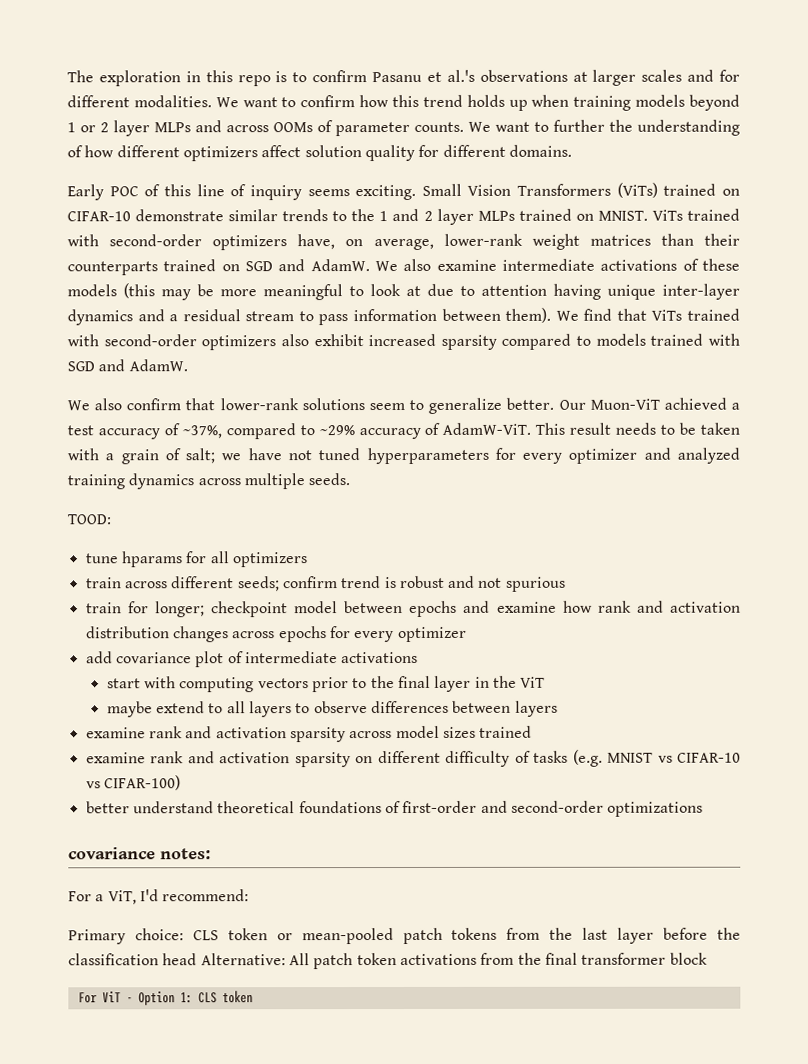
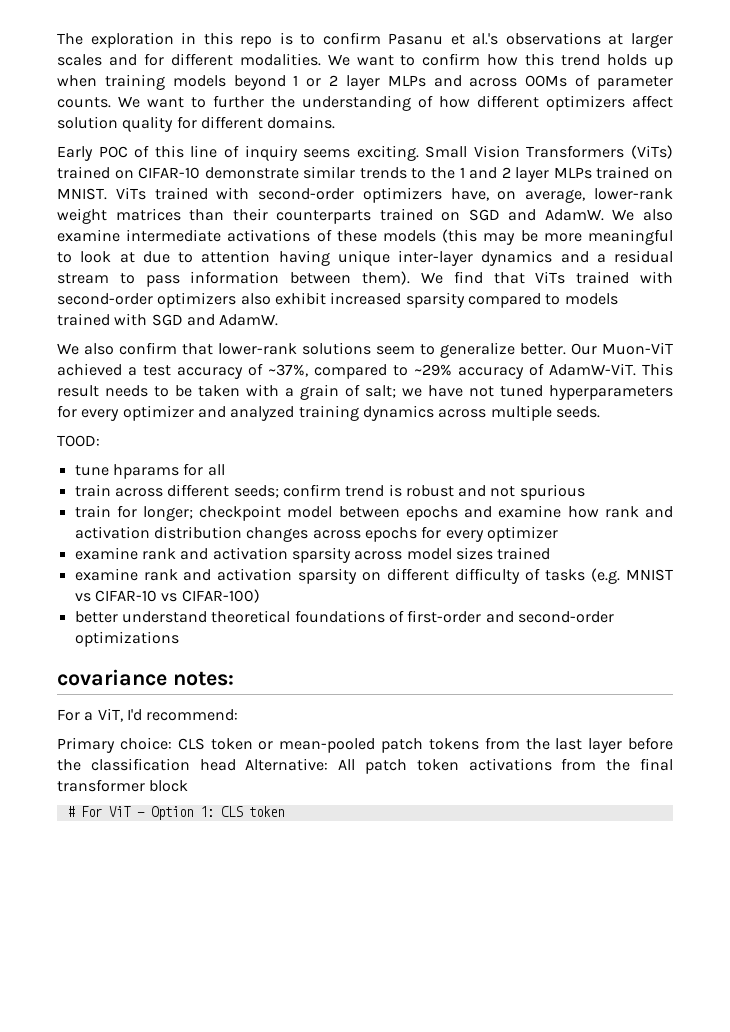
[232,552,308,568] optimizers -> (225, 470) none
[85,651,419,668] [106,675,546,693] [106,700,558,718] // add covariance plot of intermediate activations // start with computing vectors prior to the final layer in the ViT // maybe extend to all layers to observe differences between layers -> (558, 534) none
(708, 958) none -> [66,806,75,817] #

